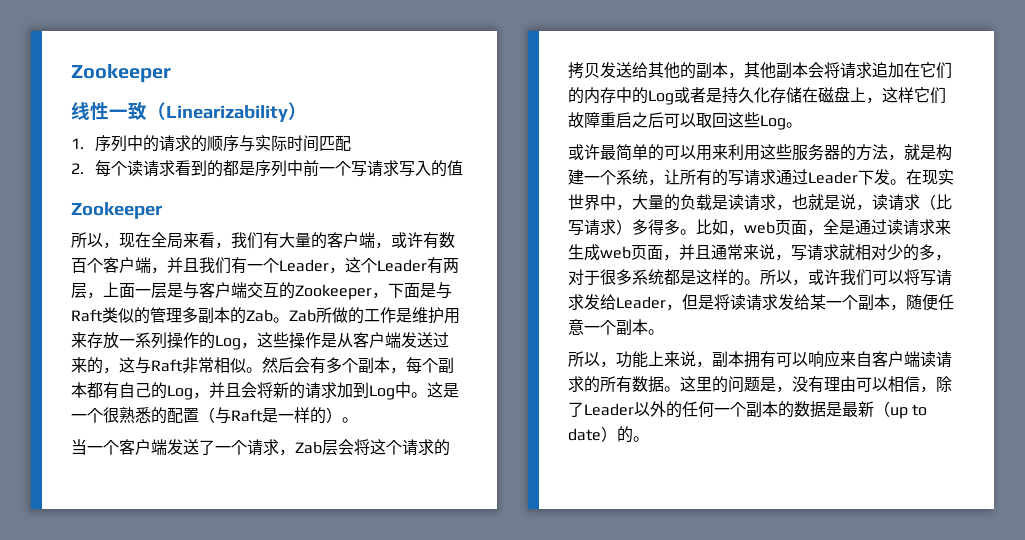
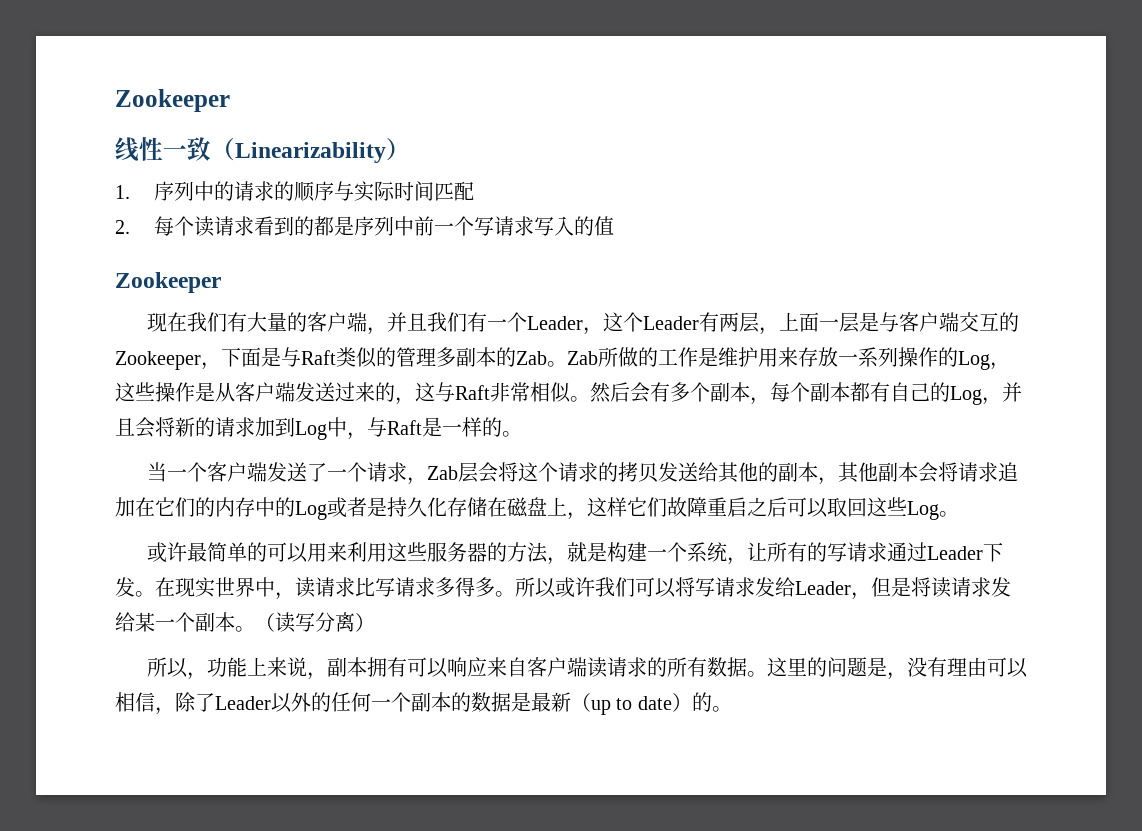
[71,232,231,249] 所以，现在全局来看， -> [146,312,187,332] 现在
[391,232,455,249] [71,257,167,274] 或许有数百个客户端， -> (387, 331) none
[411,382,459,398] [71,407,215,424] 。这是一个很熟悉的配置（ -> [347,432,367,440] ，
[326,407,342,423] ） -> (502, 427) none
[632,194,936,211] 大量的负载是读请求，也就是说，读请求（ -> [295,577,355,598] 读请求
[616,219,632,235] ） -> (435, 587) none
[696,219,951,236] [568,244,951,261] [568,269,808,286] 比如，web页面，全是通过读请求来生成web页面，并且通常来说，写请求就相对少的多，对于很多系统都是这样的。所以， -> [515,577,556,598] 所以
[890,294,954,311] [568,319,664,336] ，随便任意一个副本。 -> [235,612,375,633] 。（读写分离）

